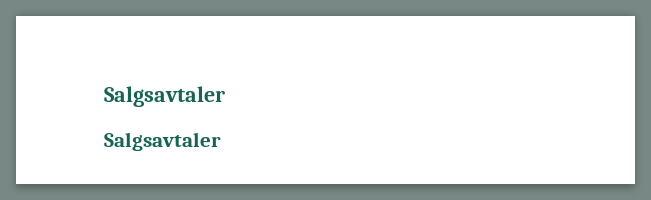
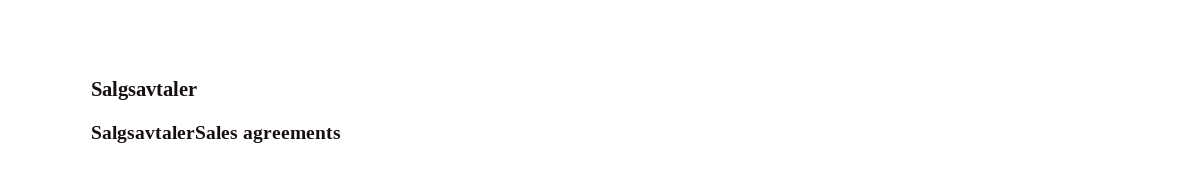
[104,132,221,151] Salgsavtaler -> [91,126,342,143] SalgsavtalerSales agreements

